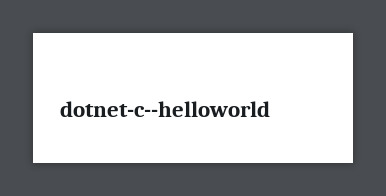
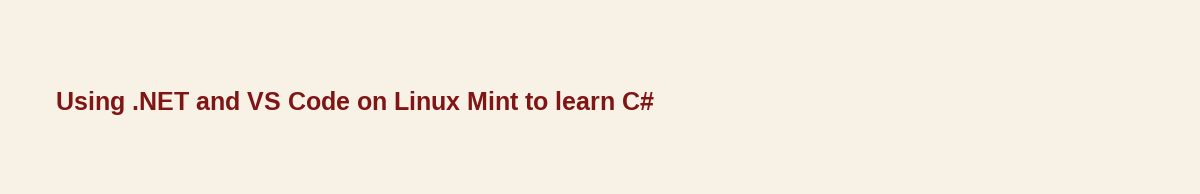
[60,101,270,117] dotnet-c--helloworld -> [56,91,654,115] Using .NET and VS Code on Linux Mint to learn C#

